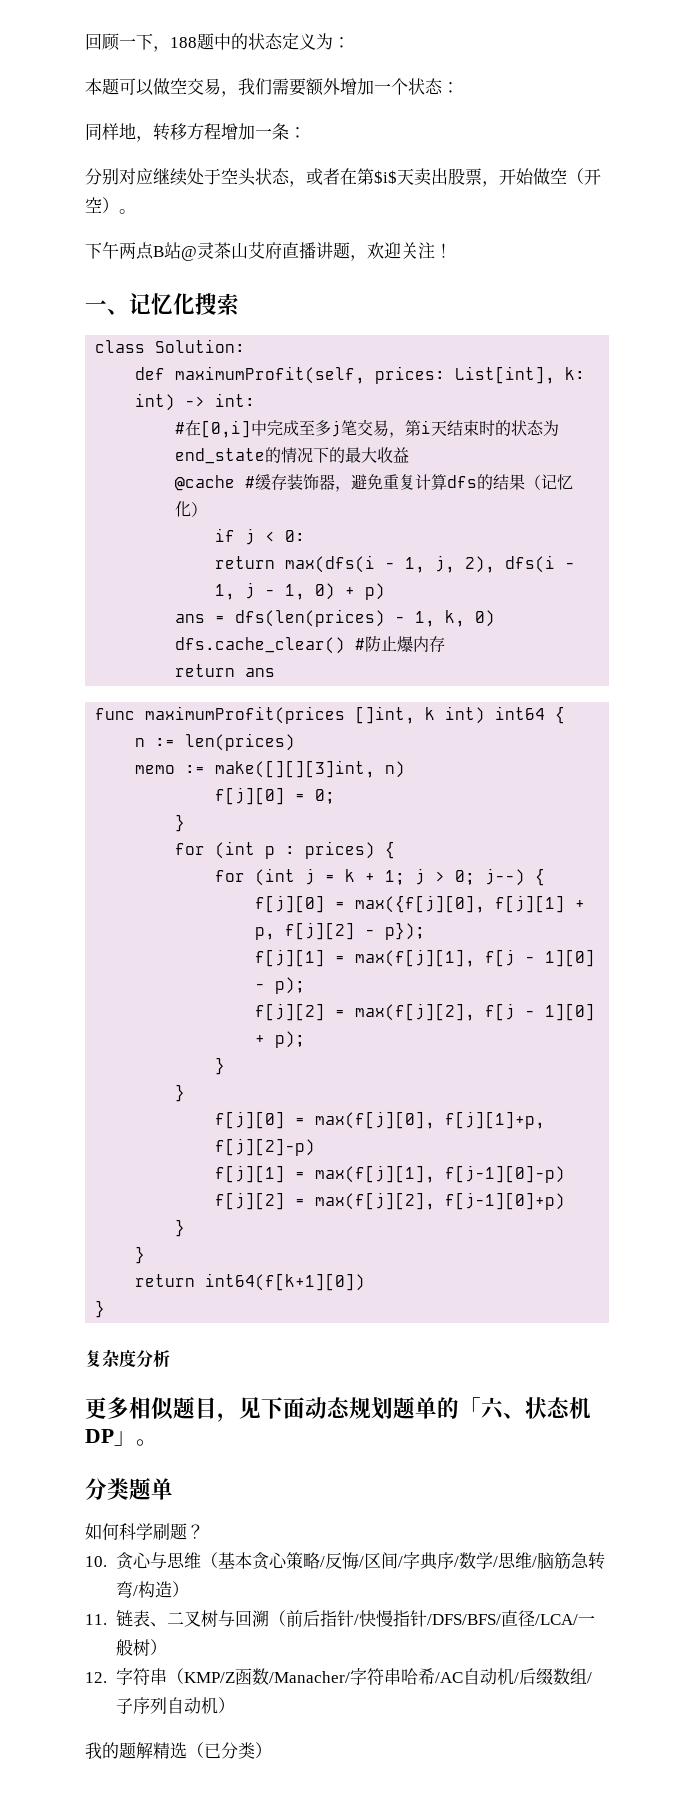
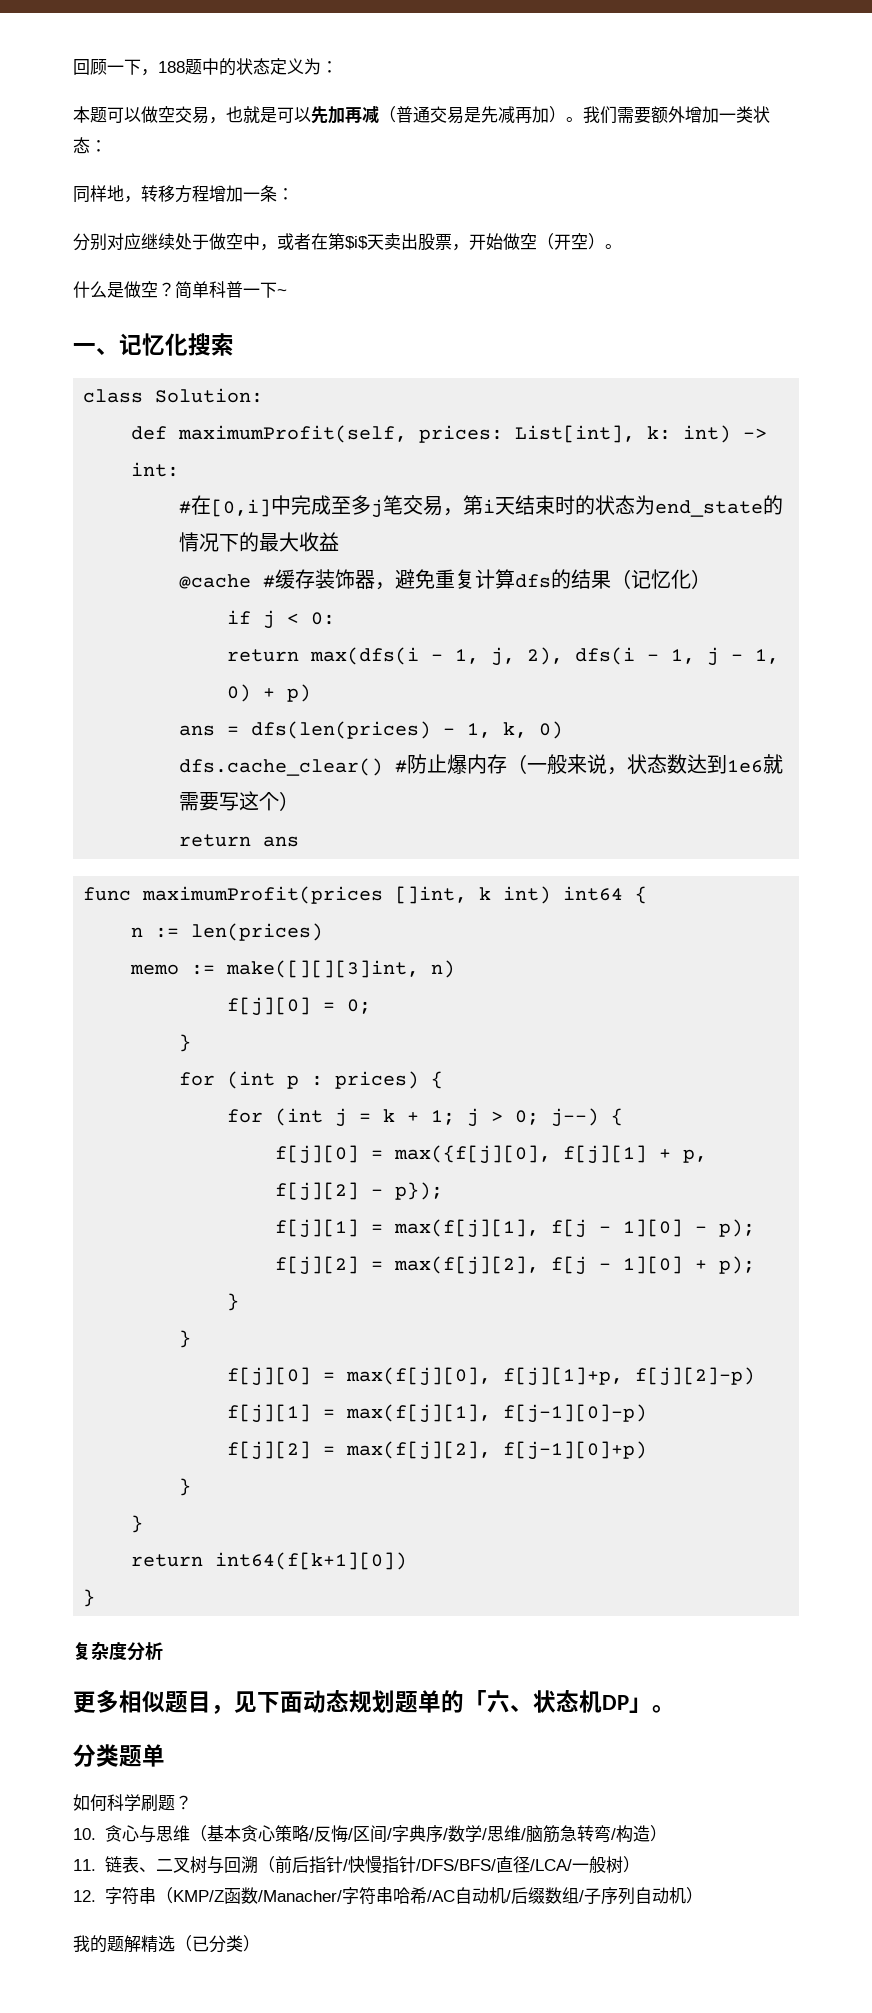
(238, 94) none -> [226,106,583,124] 也就是可以先加再减（普通交易是先减再加）。
[391,78,408,95] 个 -> [736,106,753,123] 类
[221,168,290,186] 空头状态 -> [209,233,260,250] 做空中
[85,242,452,261] 下午两点B站@灵茶山艾府直播讲题，欢迎关注！ -> [73,281,287,299] 什么是做空？简单科普一下~
(446, 644) none -> [507,754,784,775] [179,791,300,811] （一般来说，状态数达到1e6就需要写这个）

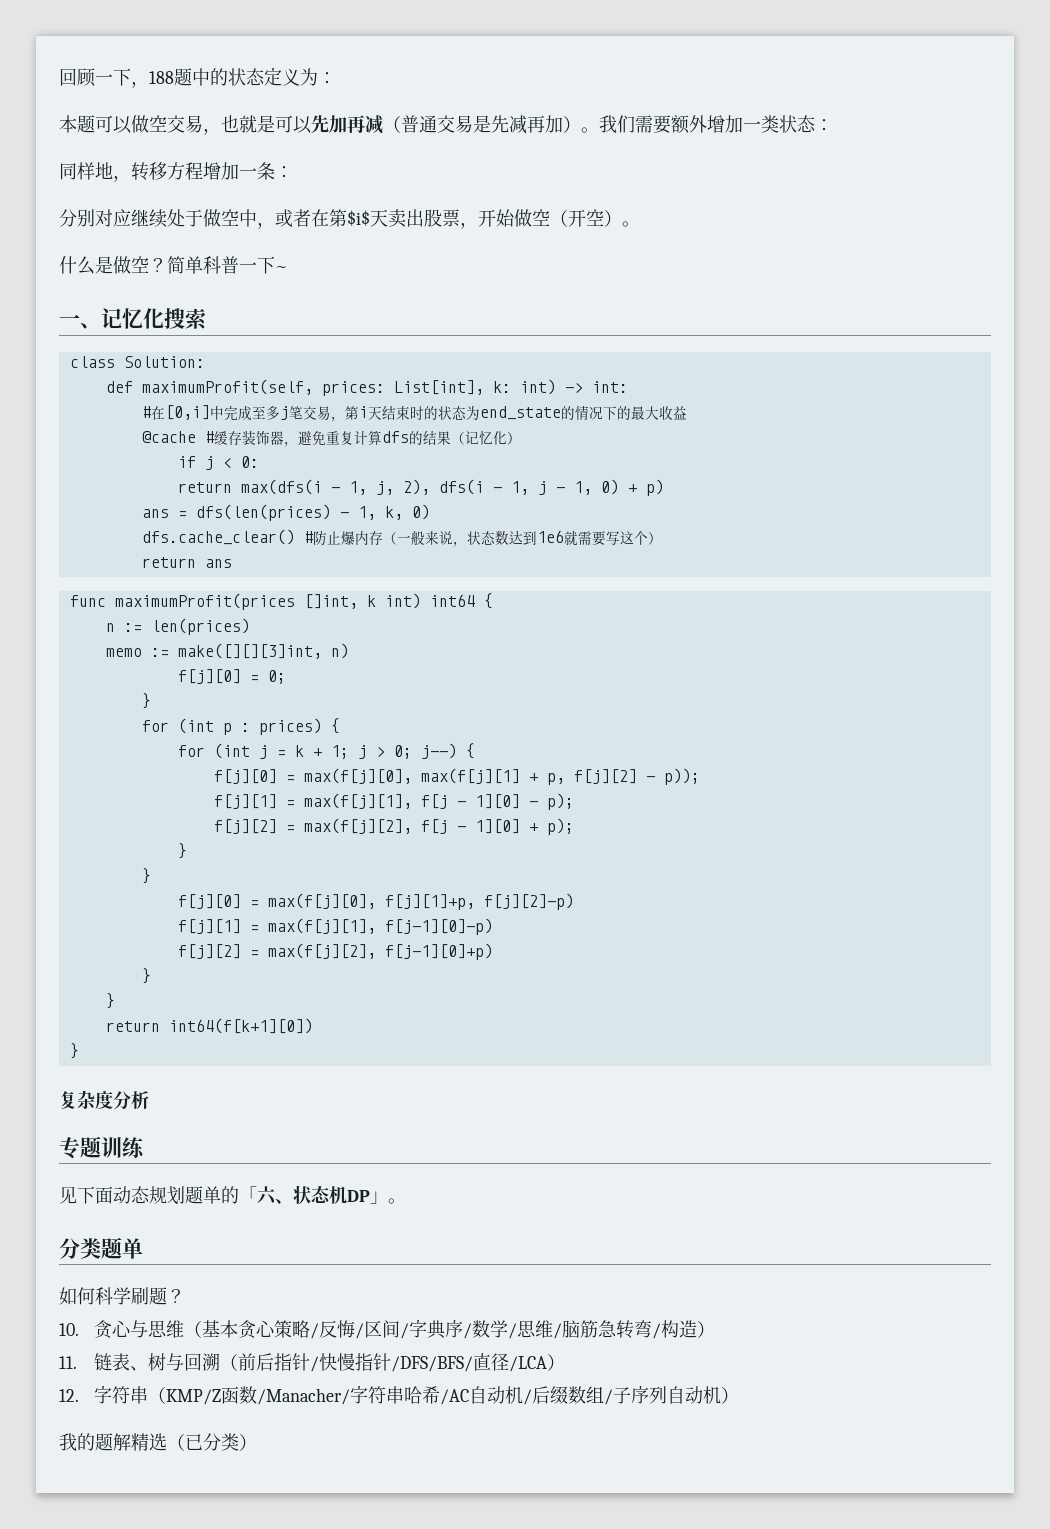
[394,1145,648,1164] max({f[j][0], f[j][1] -> [303,768,520,784] max(f[j][0], max(f[j][1]
[395,1182,444,1200] p}); -> [663,768,700,785] p));
[73,1690,234,1714] 更多相似题目， -> [59,1136,145,1159] 专题训练 //
[155,1857,190,1873] 二叉 -> (149, 1368) none
[529,1856,623,1874] /LCA/一般树 -> [509,1356,548,1372] /LCA

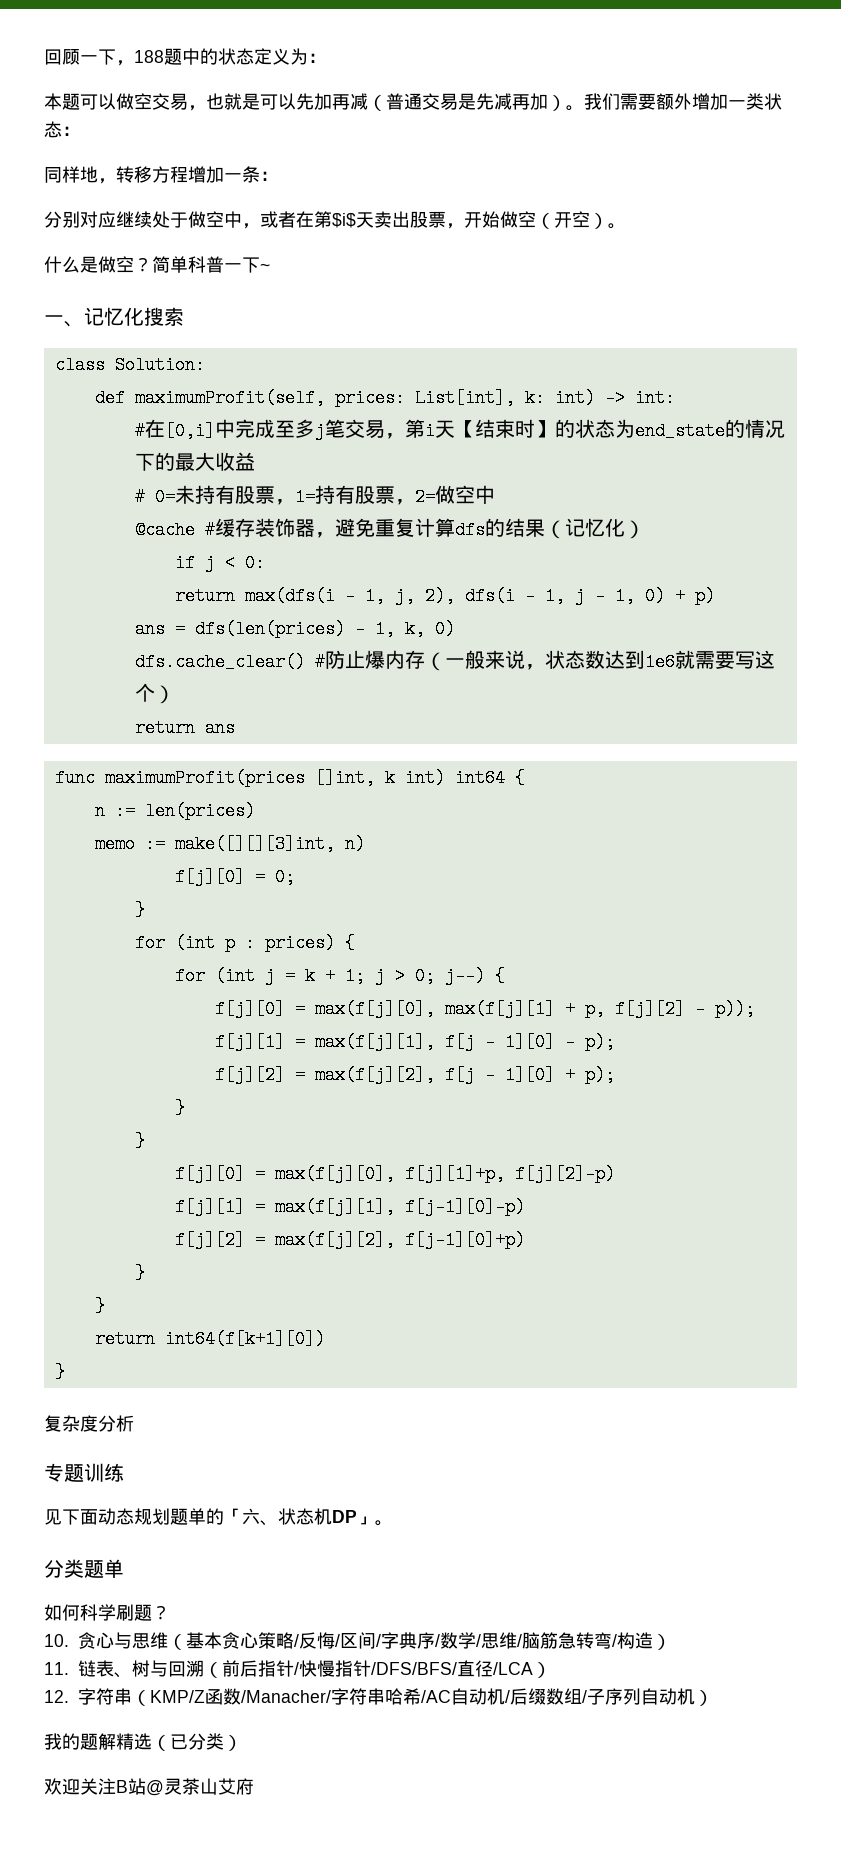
[381,405,424,420] 结束时 -> [454,419,555,438] 【结束时】
(687, 413) none -> [134,485,495,506] // # 0=未持有股票，1=持有股票，2=做空中
(257, 1442) none -> [44,1778,254,1796] // 欢迎关注B站@灵茶山艾府

